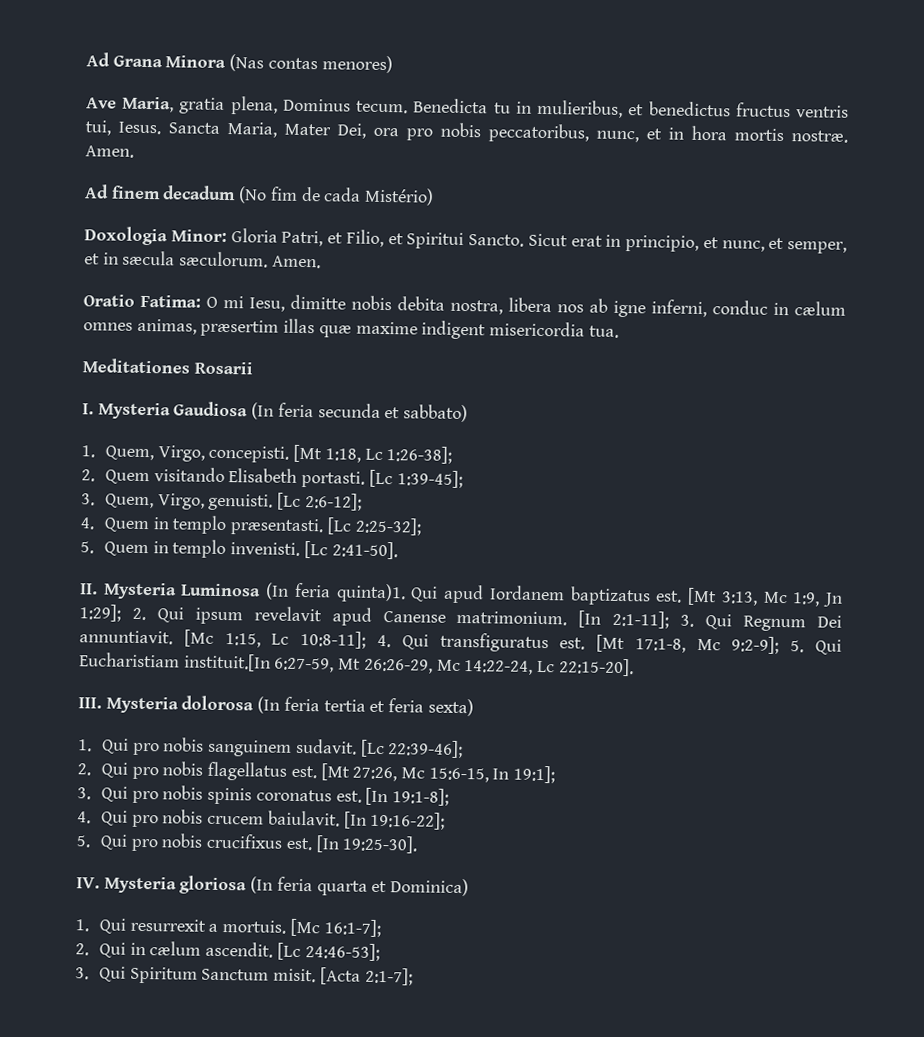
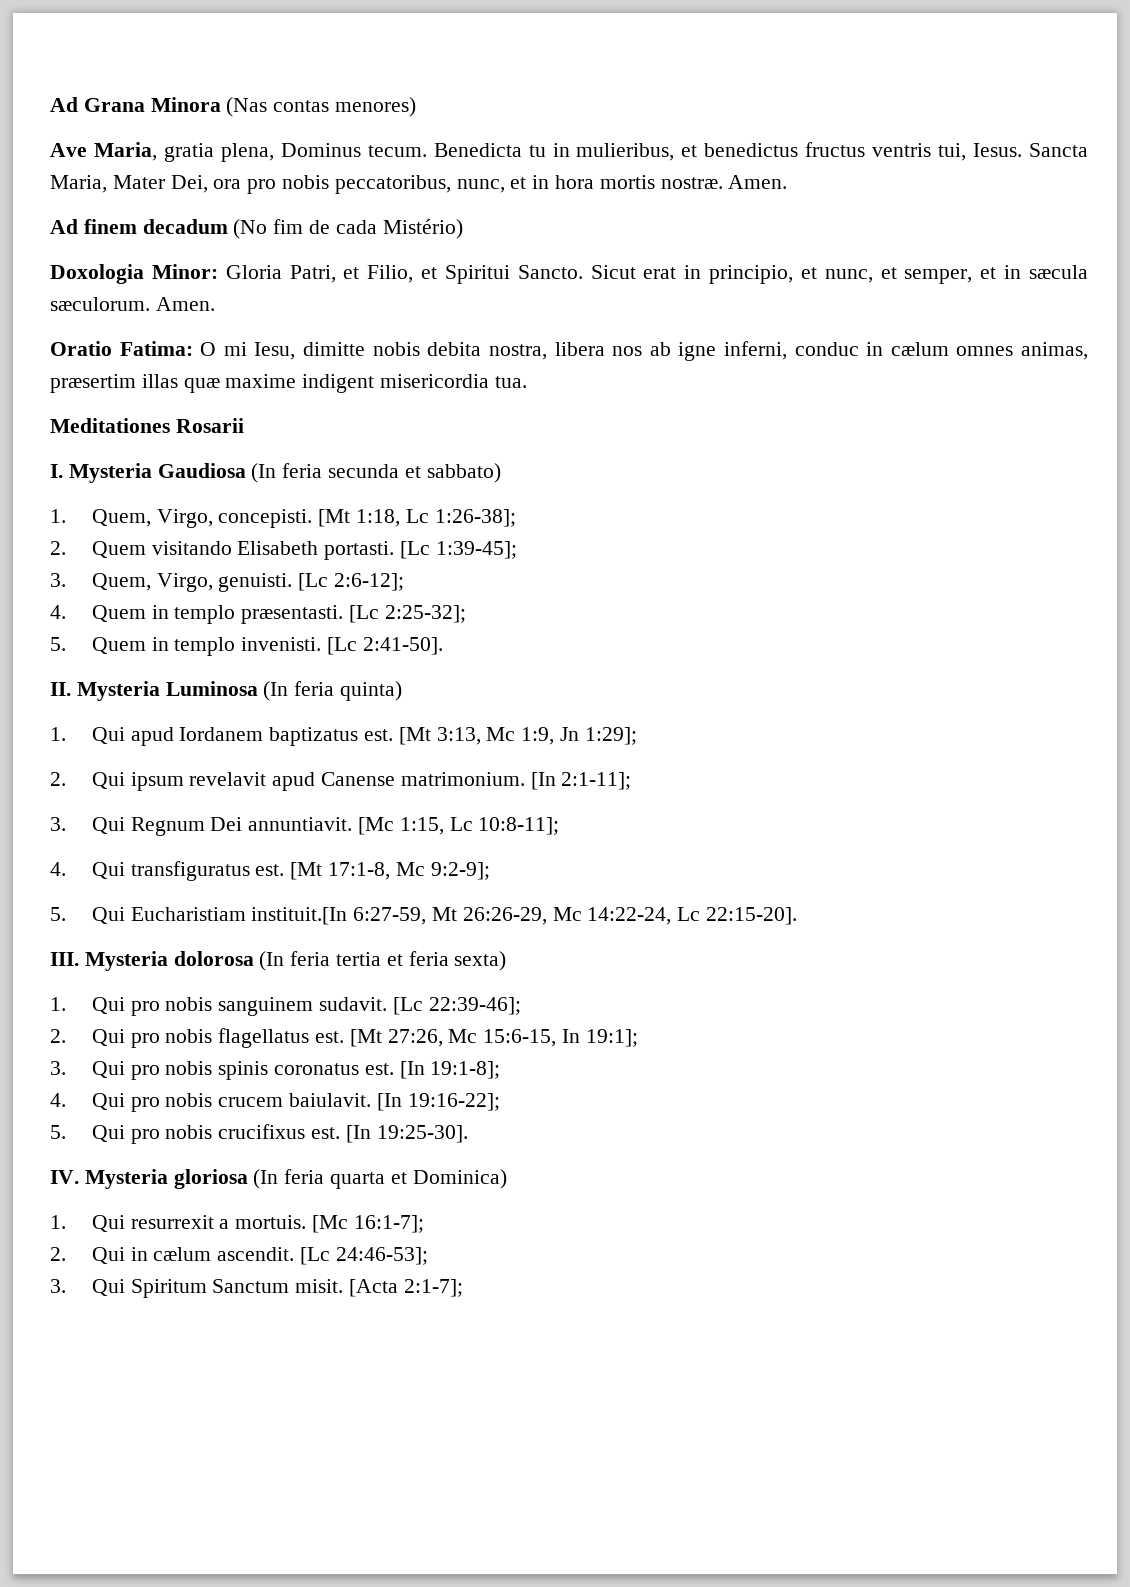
[335,583,406,603] quinta)1. -> [340,681,403,701] [50,727,66,741] quinta) // 1.
(121, 613) none -> (637, 736) //
(670, 619) none -> (632, 781) //
(367, 639) none -> (560, 826) //
(780, 645) none -> (490, 871) //

